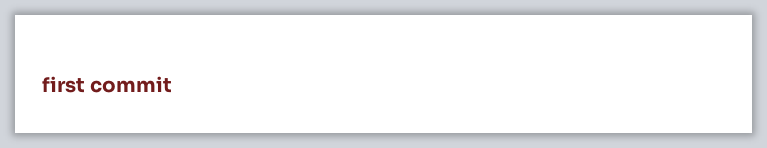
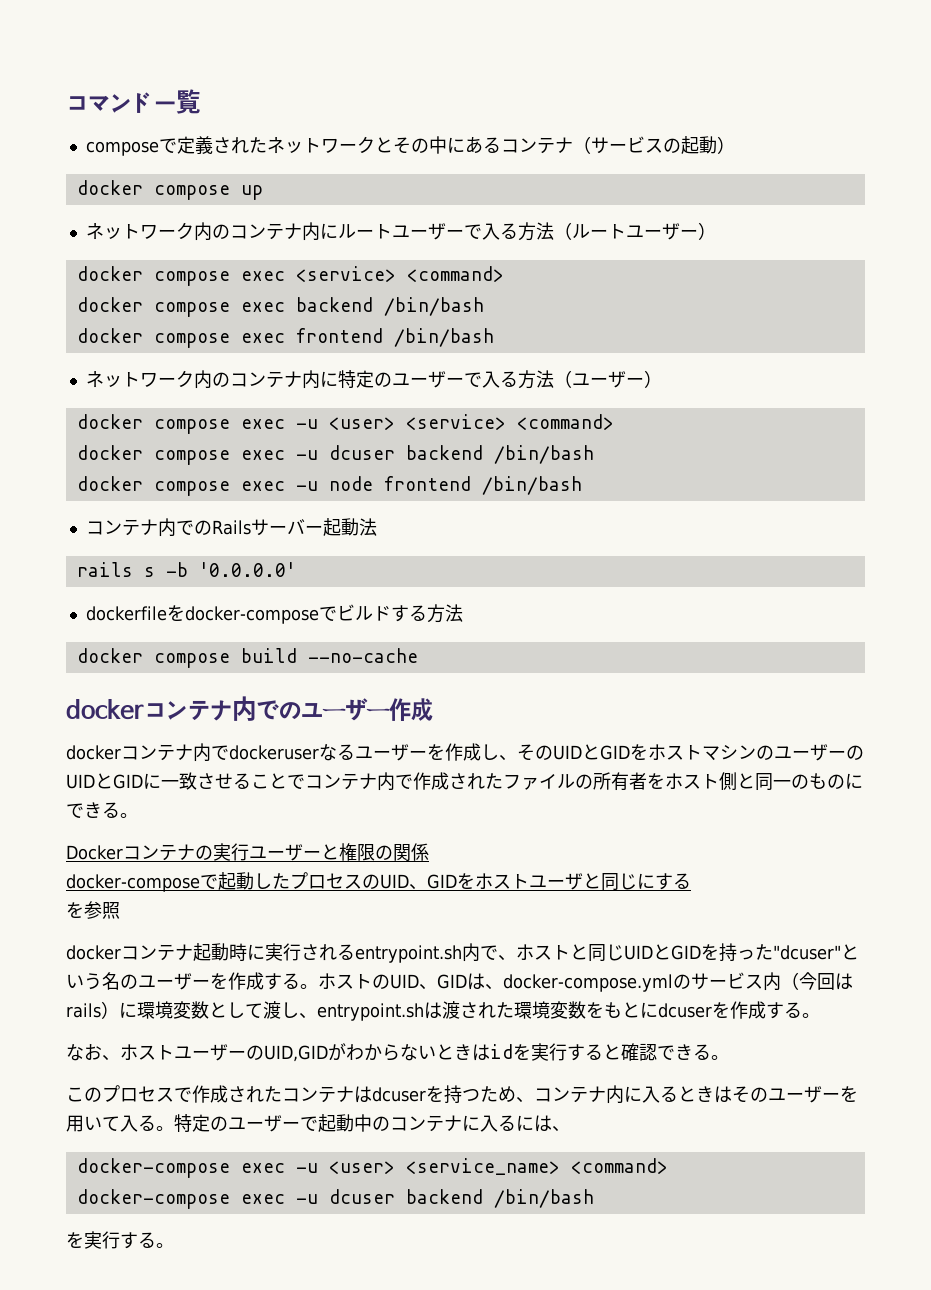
[42,76,173,93] first commit -> [66,89,201,114] [85,136,735,156] [76,180,263,200] [85,222,716,241] [76,266,504,286] [76,297,484,317] [76,328,494,348] [85,370,662,389] [76,414,614,434] [76,445,594,465] [76,476,582,496] [85,518,377,537] [76,562,296,577] [85,604,463,624] [76,648,418,668] [66,696,433,721] [66,743,864,762] [66,772,863,791] [66,802,138,818] [66,843,429,861] [66,872,691,892] [66,901,120,919] [66,943,859,963] [66,972,853,992] [66,1001,820,1021] [66,1043,729,1062] [66,1085,858,1104] [66,1114,570,1132] [76,1158,668,1178] [76,1189,594,1209] [66,1231,174,1249] コマンド一覧 // composeで定義されたネットワークとその中にあるコンテナ（サービスの起動） // docker compose up // ネットワーク内のコンテナ内にルートユーザーで入る方法（ルートユーザー） // docker compose exec <service> <command> // docker compose exec backend /bin/bash // docker compose exec frontend /bin/bash // ネットワーク内のコンテナ内に特定のユーザーで入る方法（ユーザー） // docker compose exec -u <user> <service> <command> // docker compose exec -u dcuser backend /bin/bash // docker compose exec -u node frontend /bin/bash // コンテナ内でのRailsサーバー起動法 // rails s -b '0.0.0.0' // dockerfileをdocker-composeでビルドする方法 // docker compose build --no-cache // dockerコンテナ内でのユーザー作成 // dockerコンテナ内でdockeruserなるユーザーを作成し、そのUIDとGIDをホストマシンのユーザーのUIDとGIDに一致させることでコンテナ内で作成されたファイルの所有者をホスト側と同一のものにできる。 // Dockerコンテナの実行ユーザーと権限の関係 // docker-composeで起動したプロセスのUID、GIDをホストユーザと同じにする // を参照 // dockerコンテナ起動時に実行されるentrypoint.sh内で、ホストと同じUIDとGIDを持った"dcuser"という名のユーザーを作成する。ホストのUID、GIDは、docker-compose.ymlのサービス内（今回はrails）に環境変数として渡し、entrypoint.shは渡された環境変数をもとにdcuserを作成する。 // なお、ホストユーザーのUID,GIDがわからないときはidを実行すると確認できる。 // このプロセスで作成されたコンテナはdcuserを持つため、コンテナ内に入るときはそのユーザーを用いて入る。特定のユーザーで起動中のコンテナに入るには、 // docker-compose exec -u <user> <service_name> <command> // docker-compose exec -u dcuser backend /bin/bash // を実行する。

